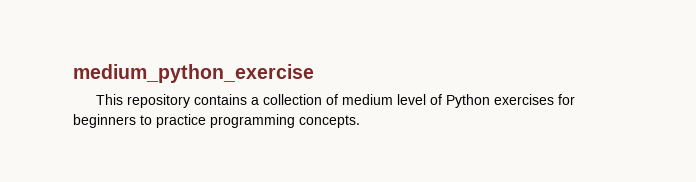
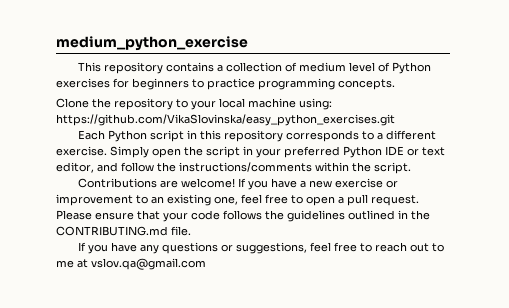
(360, 121) none -> [56,98,332,110] [56,114,395,126] [77,130,436,142] [56,146,445,158] [56,162,411,174] [77,178,398,190] [56,194,419,206] [56,210,430,222] [56,226,191,236] [77,242,444,254] [56,258,206,270] // Clone the repository to your local machine using: https://github.com/VikaSlovinska/easy_python_exercises.git // Each Python script in this repository corresponds to a different exercise. Simply open the script in your preferred Python IDE or text editor, and follow the instructions/comments within the script. // Contributions are welcome! If you have a new exercise or improvement to an existing one, feel free to open a pull request. Please ensure that your code follows the guidelines outlined in the CONTRIBUTING.md file. // If you have any questions or suggestions, feel free to reach out to me at vslov.qa@gmail.com

